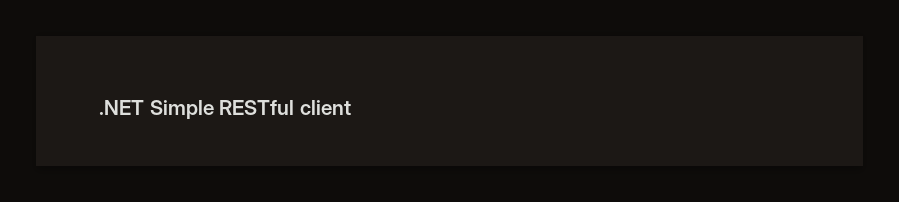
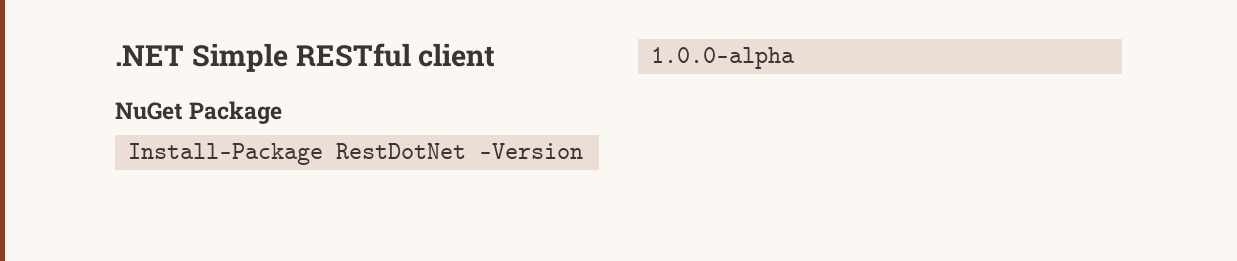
(351, 107) none -> [115,101,283,124] [127,143,583,165] [650,47,795,69] // NuGet Package // Install-Package RestDotNet -Version 1.0.0-alpha

